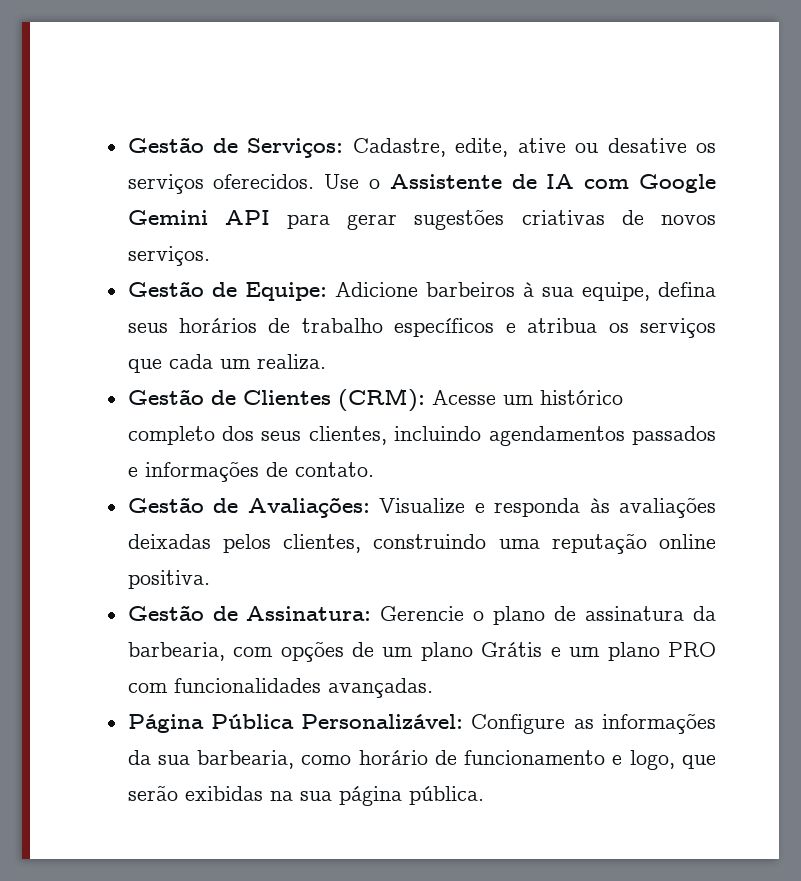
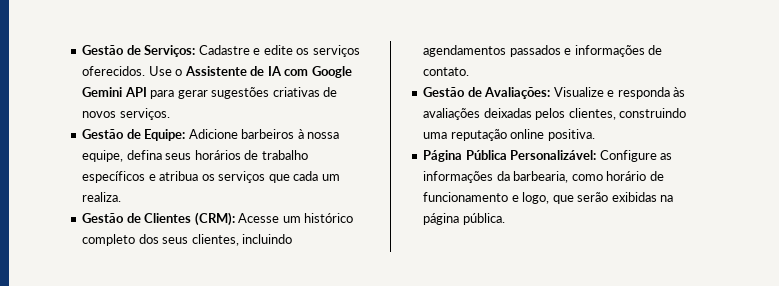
[352,138,687,157] Cadastre, edite, ative ou desative -> [198,45,293,55] Cadastre e edite
[541,287,574,297] sua -> [307,132,340,139] nossa
[127,605,716,625] [127,641,716,662] [127,678,433,698] // Gestão de Assinatura: Gerencie o plano de assinatura da barbearia, com opções de um plano Grátis e um plano PRO com funcionalidades avançadas. -> (595, 135) none
[157,755,190,765] sua -> (510, 176) none
[299,791,332,801] sua -> (674, 198) none

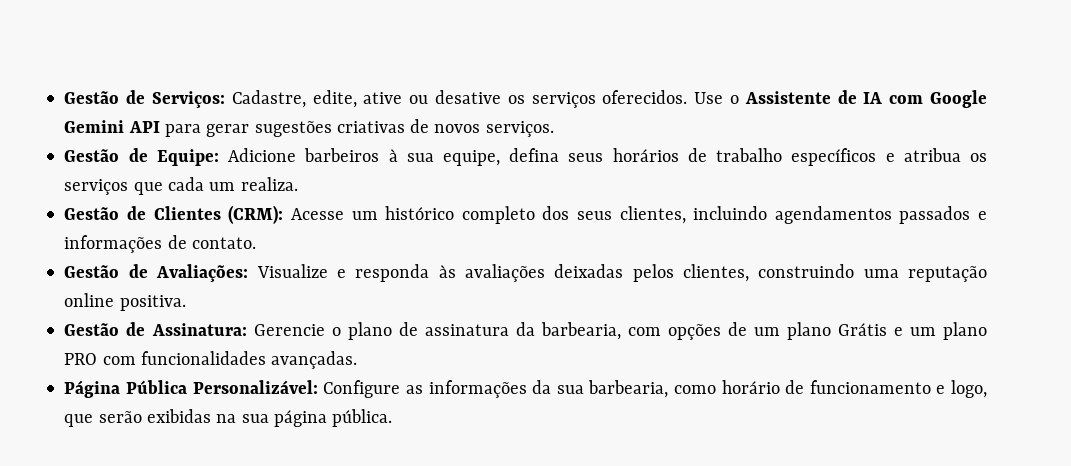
[198,45,293,55] Cadastre e edite -> [231,90,502,108] Cadastre, edite, ative ou desative
[307,132,340,139] nossa -> [406,153,434,162] sua
(595, 135) none -> [64,322,988,340] [64,351,358,369] // Gestão de Assinatura: Gerencie o plano de assinatura da barbearia, com opções de um plano Grátis e um plano PRO com funcionalidades avançadas.
(510, 176) none -> [556,385,584,394] sua
(674, 198) none -> [241,414,269,423] sua

